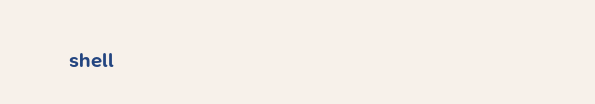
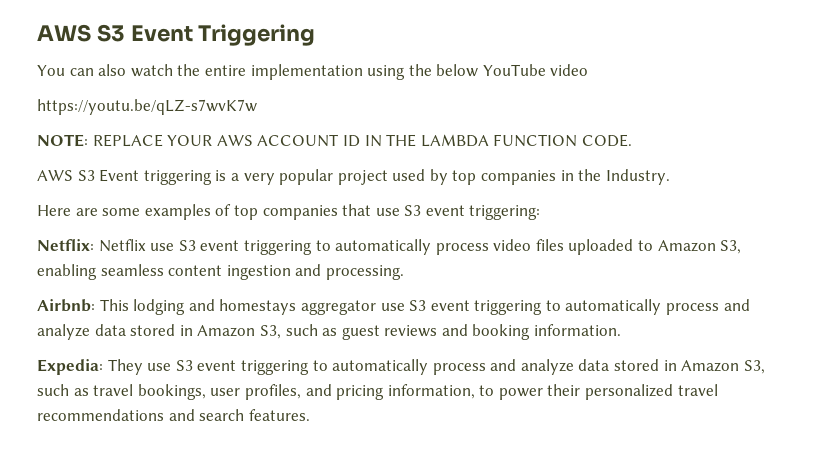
[69,53,114,68] shell -> [37,24,316,46] [37,64,589,80] [37,99,257,115] [37,134,632,147] [37,169,670,185] [37,204,541,220] [37,239,742,255] [37,264,404,280] [37,299,750,315] [37,324,622,340] [37,359,765,375] [37,384,718,400] [37,409,310,421] AWS S3 Event Triggering // You can also watch the entire implementation using the below YouTube video // https://youtu.be/qLZ-s7wvK7w // NOTE: REPLACE YOUR AWS ACCOUNT ID IN THE LAMBDA FUNCTION CODE. // AWS S3 Event triggering is a very popular project used by top companies in the Industry. // Here are some examples of top companies that use S3 event triggering: // Netflix: Netflix use S3 event triggering to automatically process video files uploaded to Amazon S3, enabling seamless content ingestion and processing. // Airbnb: This lodging and homestays aggregator use S3 event triggering to automatically process and analyze data stored in Amazon S3, such as guest reviews and booking information. // Expedia: They use S3 event triggering to automatically process and analyze data stored in Amazon S3, such as travel bookings, user profiles, and pricing information, to power their personalized travel recommendations and search features.

